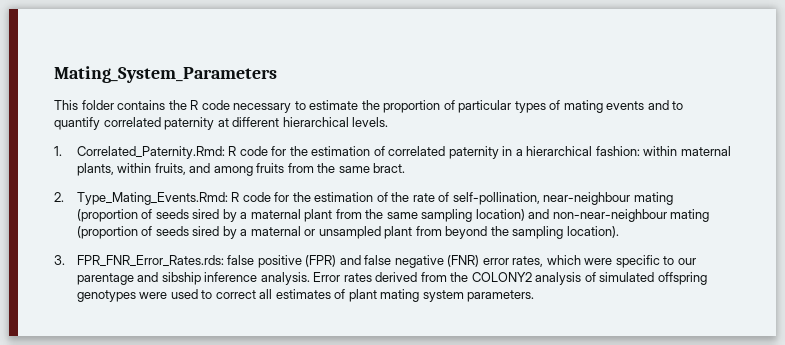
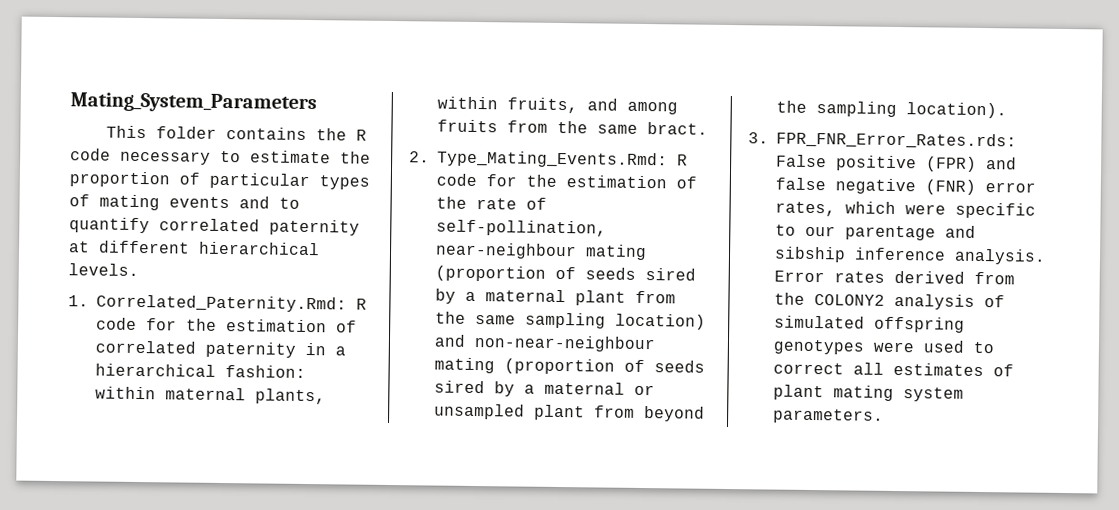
[227,255,255,265] false -> [776,154,827,168] False

